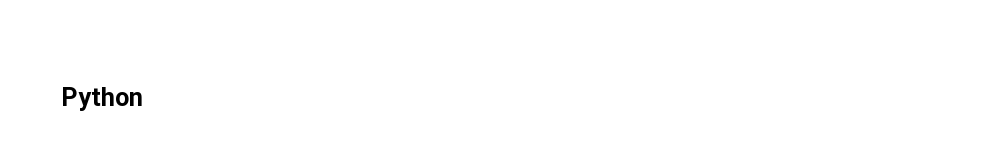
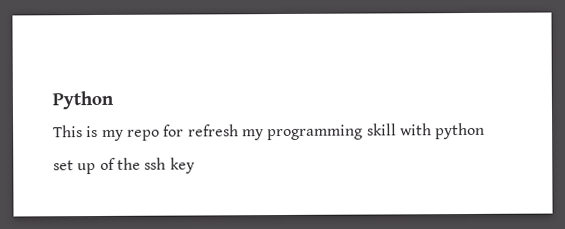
(143, 99) none -> [53,122,486,141] [53,157,195,175] // This is my repo for refresh my programming skill with python // set up of the ssh key

